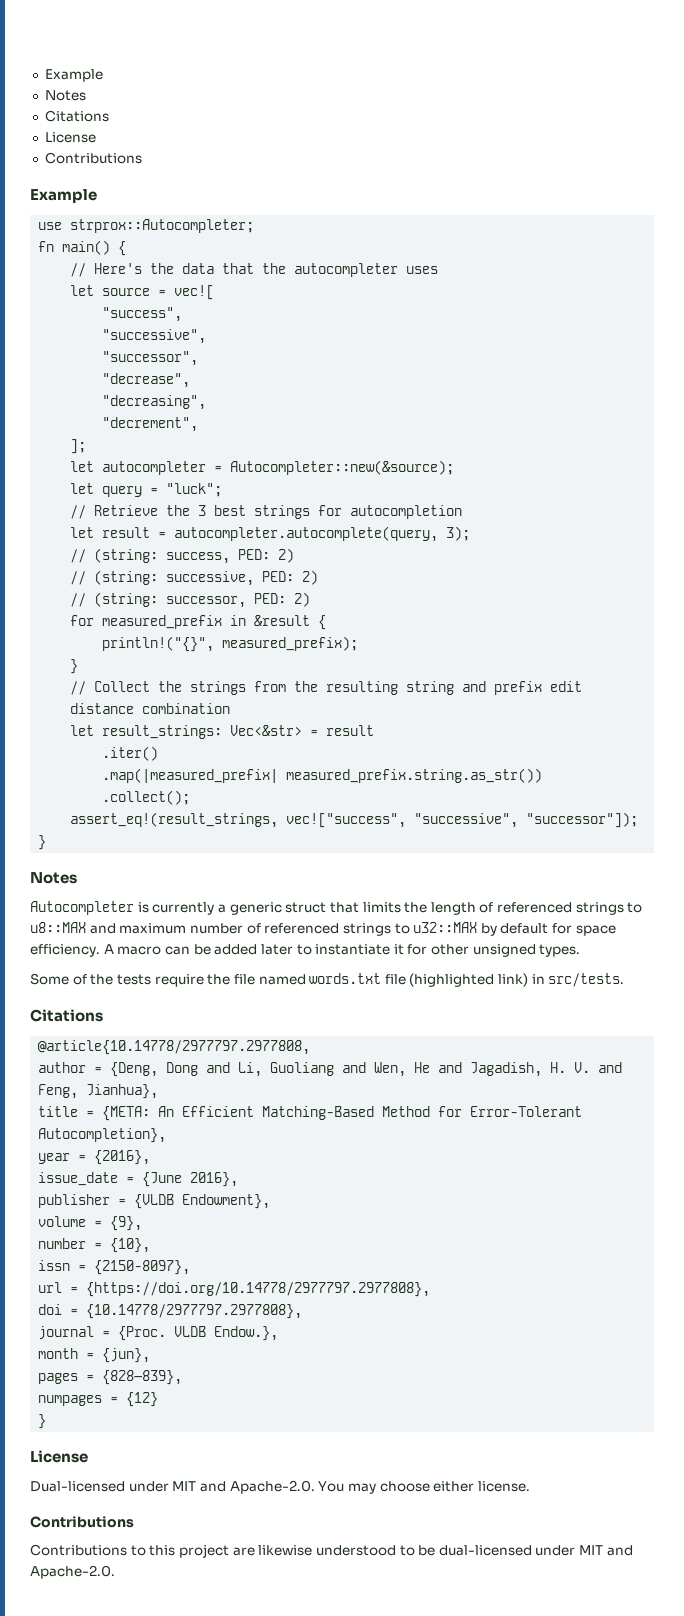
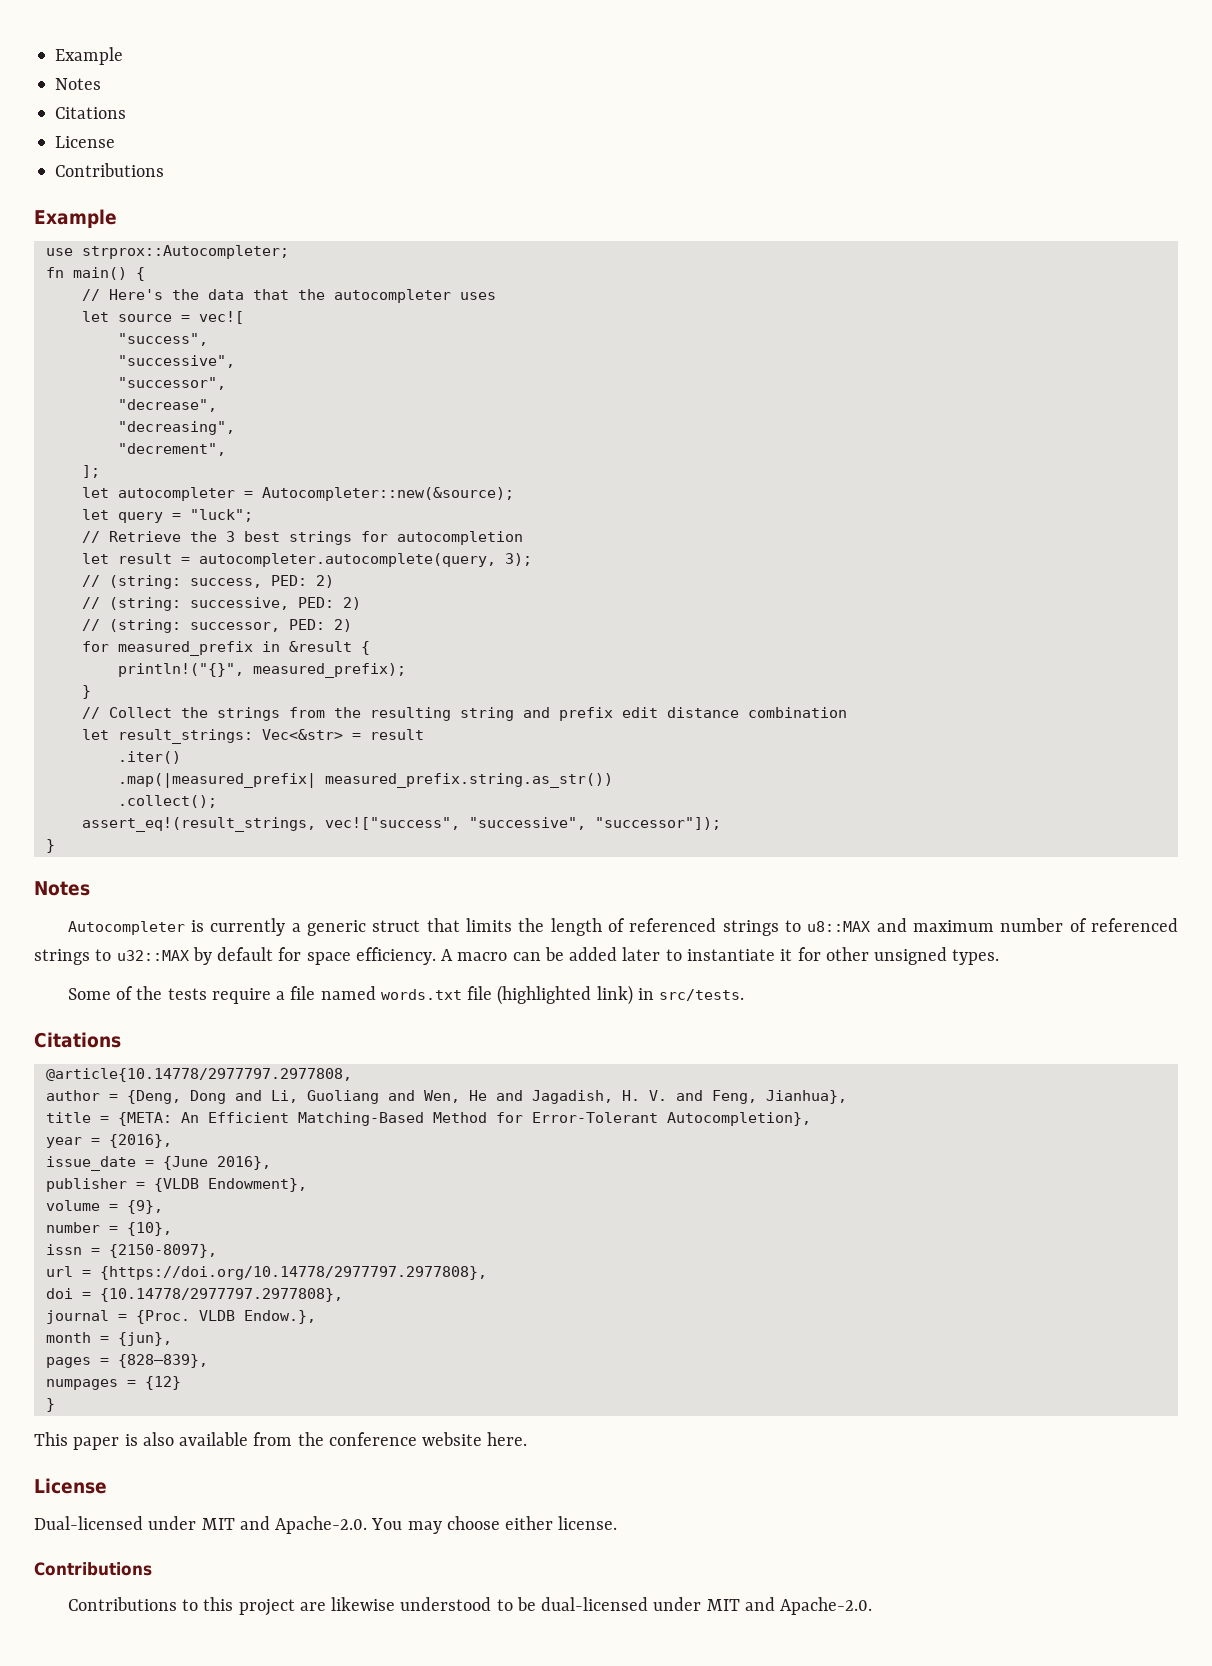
[207,974,231,985] the -> [276,991,286,1000] a
(47, 1421) none -> [34,1432,528,1450] // This paper is also available from the conference website here.

